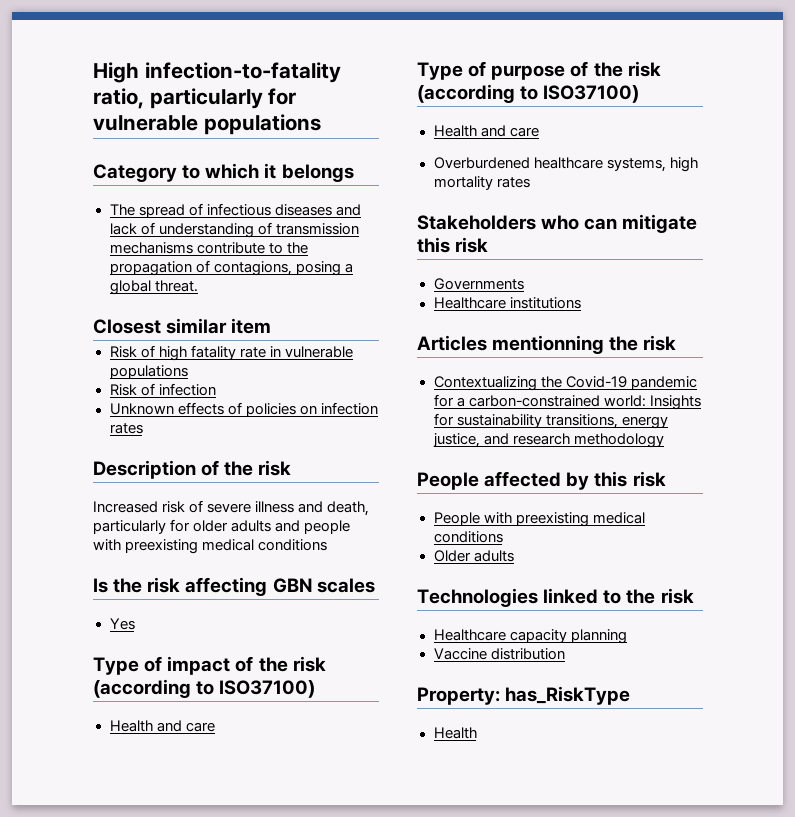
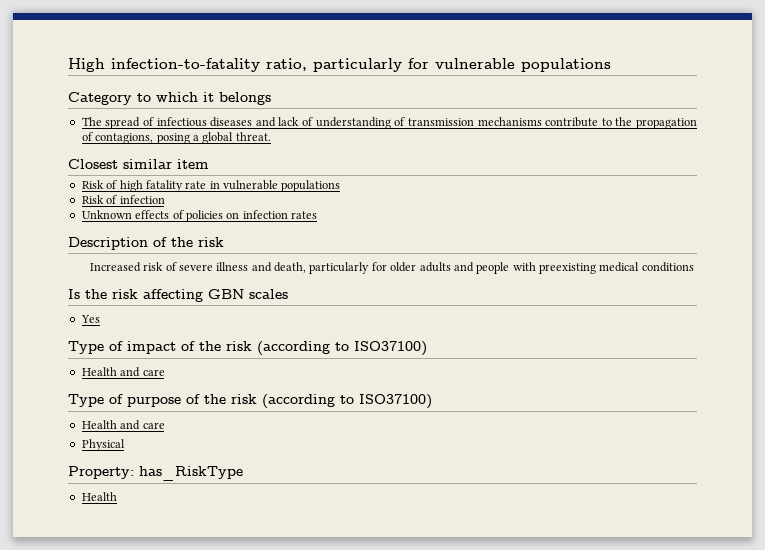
[433,157,698,172] [433,176,530,190] [417,214,698,233] [417,237,489,253] [433,278,524,290] [433,297,581,309] [417,335,677,354] [433,376,697,391] [433,394,701,410] [433,413,668,429] [432,433,664,448] [417,471,666,490] [433,512,645,527] [433,531,503,543] [433,550,514,562] [417,588,694,607] [433,629,627,644] [433,648,565,660] Overburdened healthcare systems, high mortality rates // Stakeholders who can mitigate this risk // Governments // Healthcare institutions // Articles mentionning the risk // Contextualizing the Covid-19 pandemic for a carbon-constrained world: Insights for sustainability transitions, energy justice, and research methodology // People affected by this risk // People with preexisting medical conditions // Older adults // Technologies linked to the risk // Healthcare capacity planning // Vaccine distribution -> [81,439,125,451] Physical

